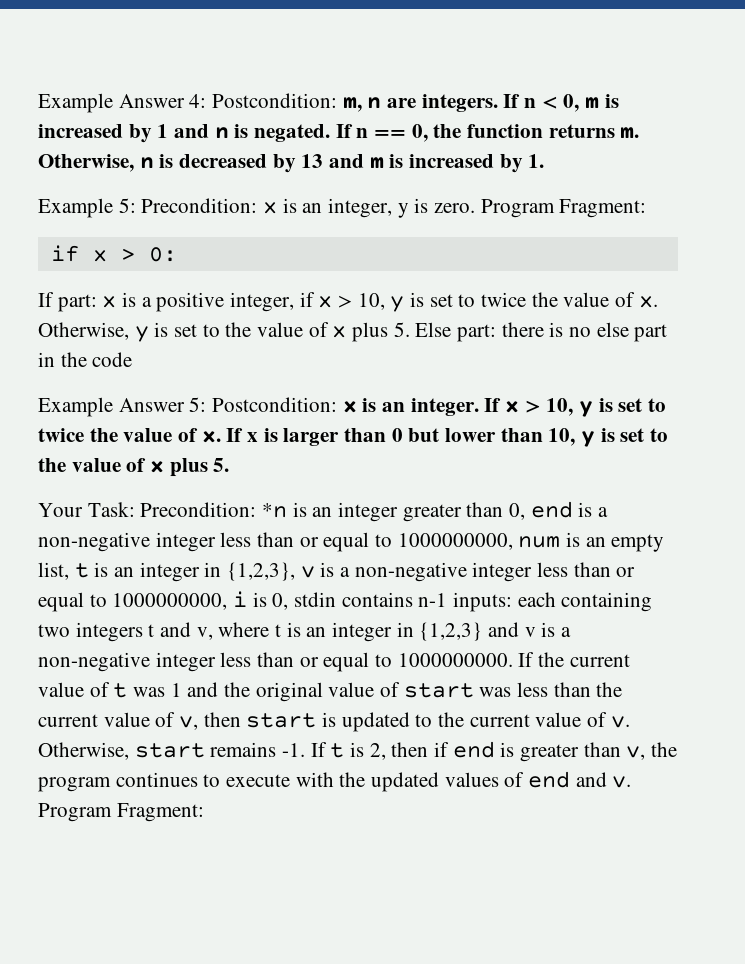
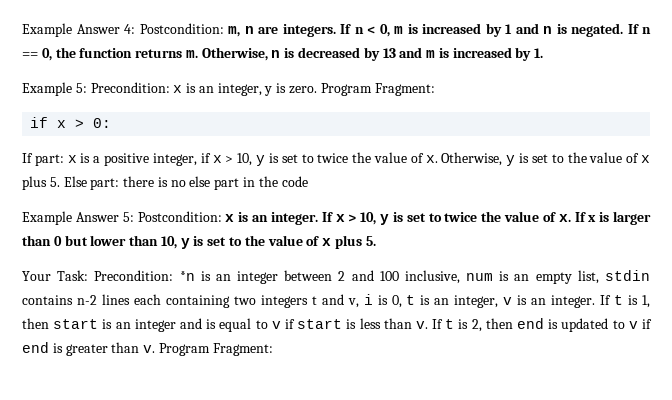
[402,501,609,522] [38,532,513,552] greater than 0, end is a non-negative integer less than or equal to 1000000000, -> [284,270,460,284] between 2 and 100 inclusive,
[74,562,636,582] [38,591,513,612] t is an integer in {1,2,3}, v is a non-negative integer less than or equal to 1000000000, i is 0, stdin contains n-1 inputs: -> [605,270,650,281] [22,294,130,305] stdin contains n-2 lines
[218,622,572,642] [38,652,630,672] [38,682,623,702] [38,712,630,732] [38,742,306,760] where t is an integer in {1,2,3} and v is a non-negative integer less than or equal to 1000000000. If the current value of t was 1 and the original value of start was less than the current value of v, then start is updated to the current value of v. Otherwise, start remains -1. -> [363,294,650,308] [22,318,428,332] i is 0, t is an integer, v is an integer. If t is 1, then start is an integer and is equal to v if start is less than v.
(429, 749) none -> [517,318,638,332] end is updated to v
[626,742,678,760] [38,771,607,792] v, the program continues to execute with the updated values of end and -> (140, 347) none

